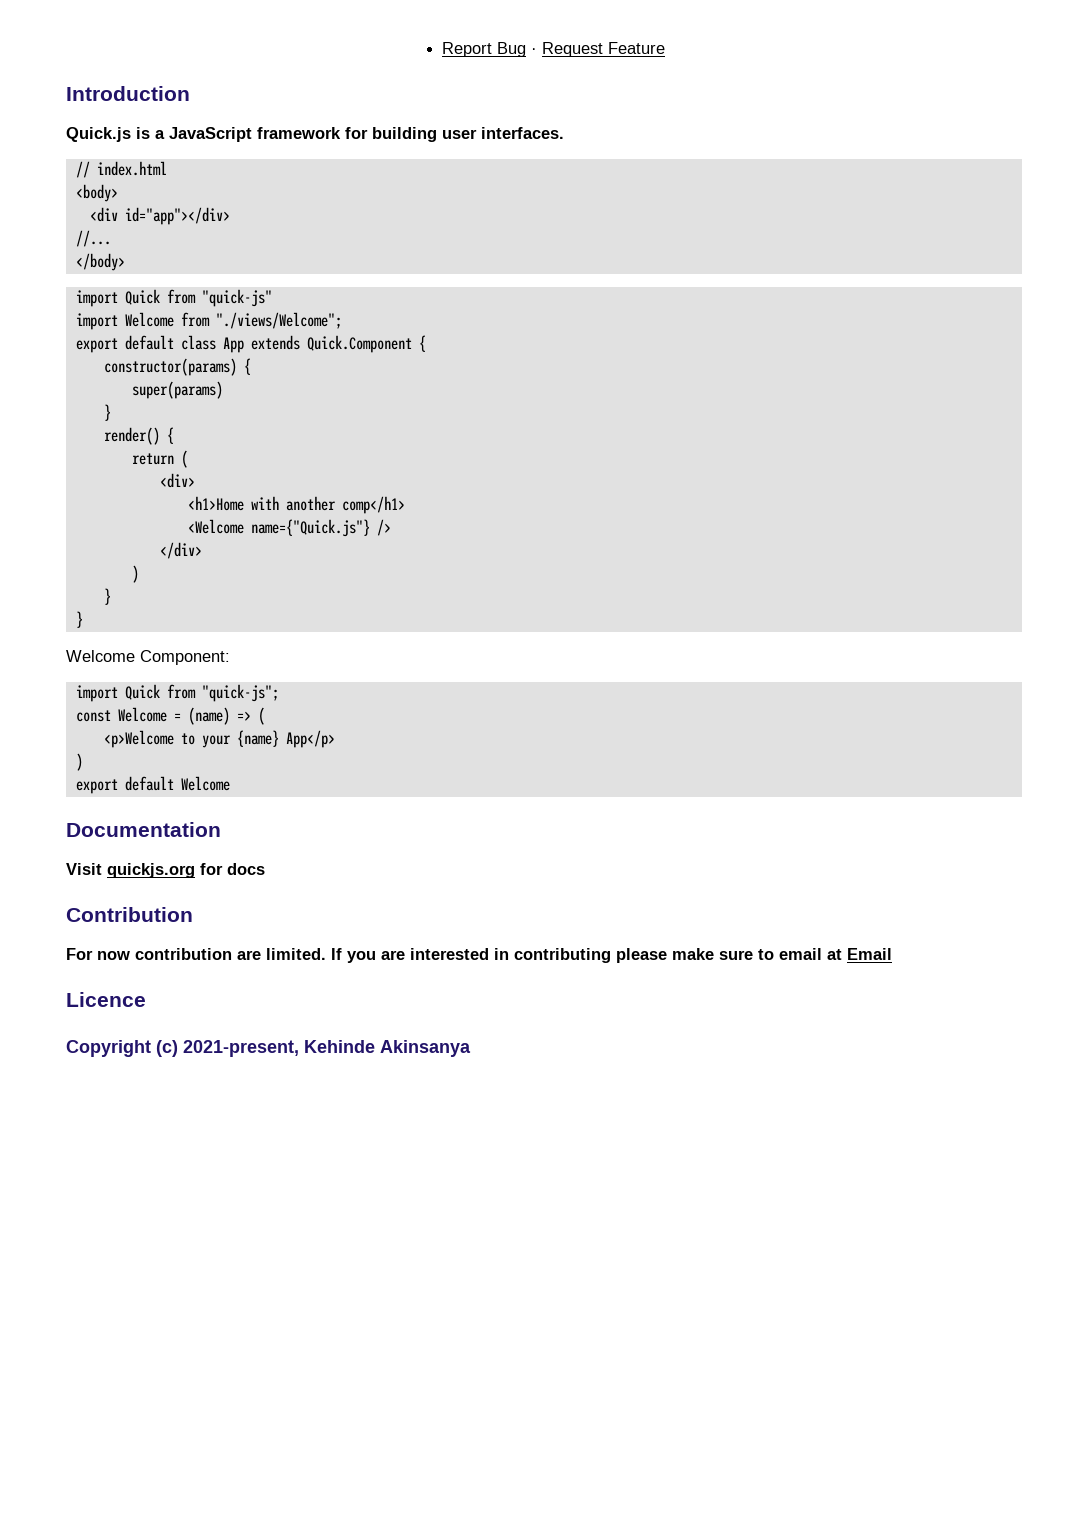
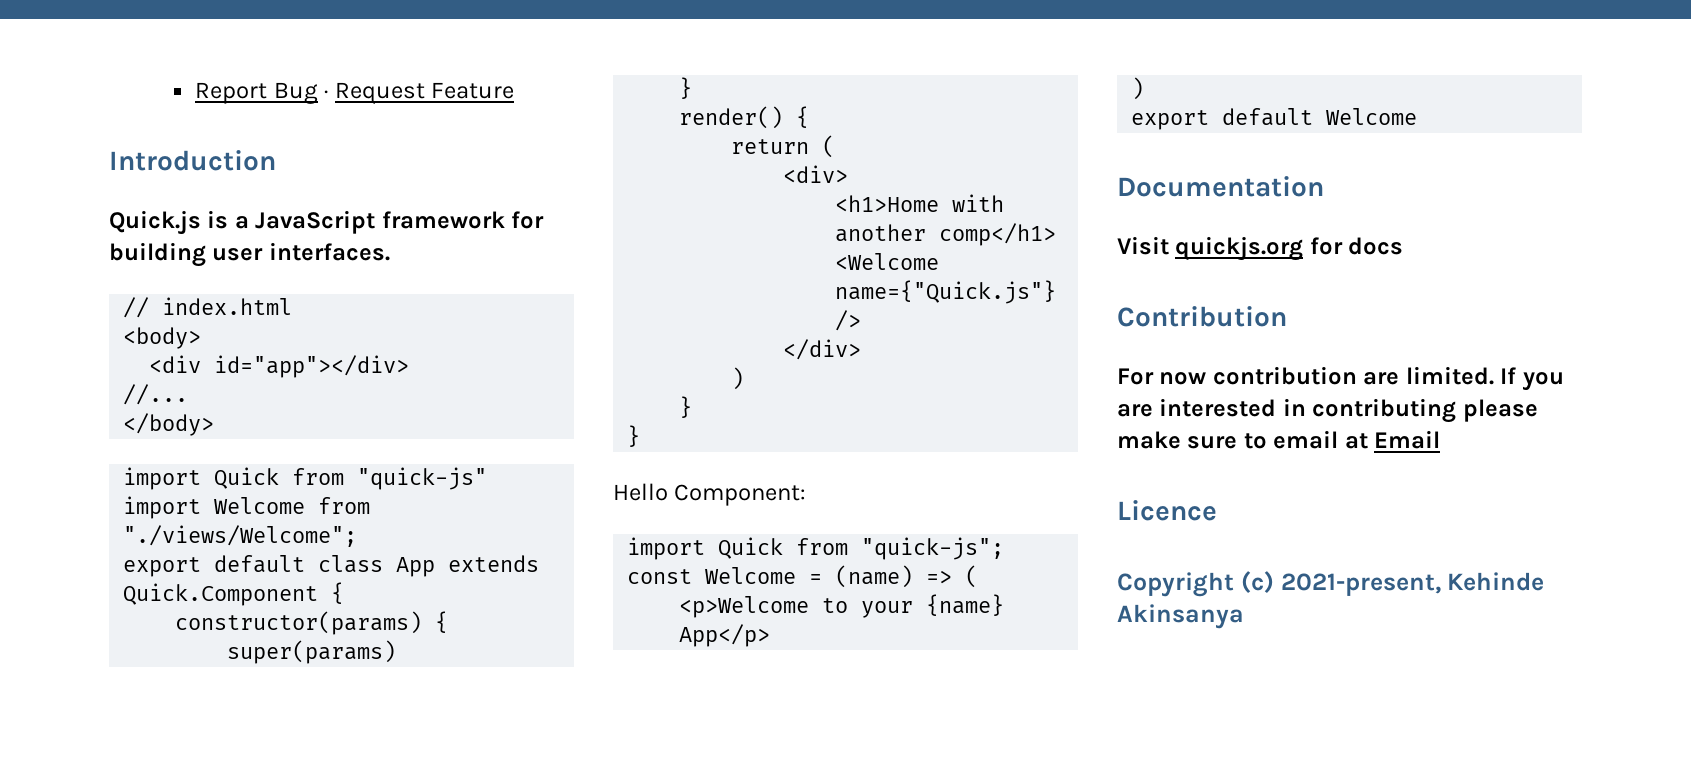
[66,650,135,662] Welcome -> [613,483,668,501] Hello

